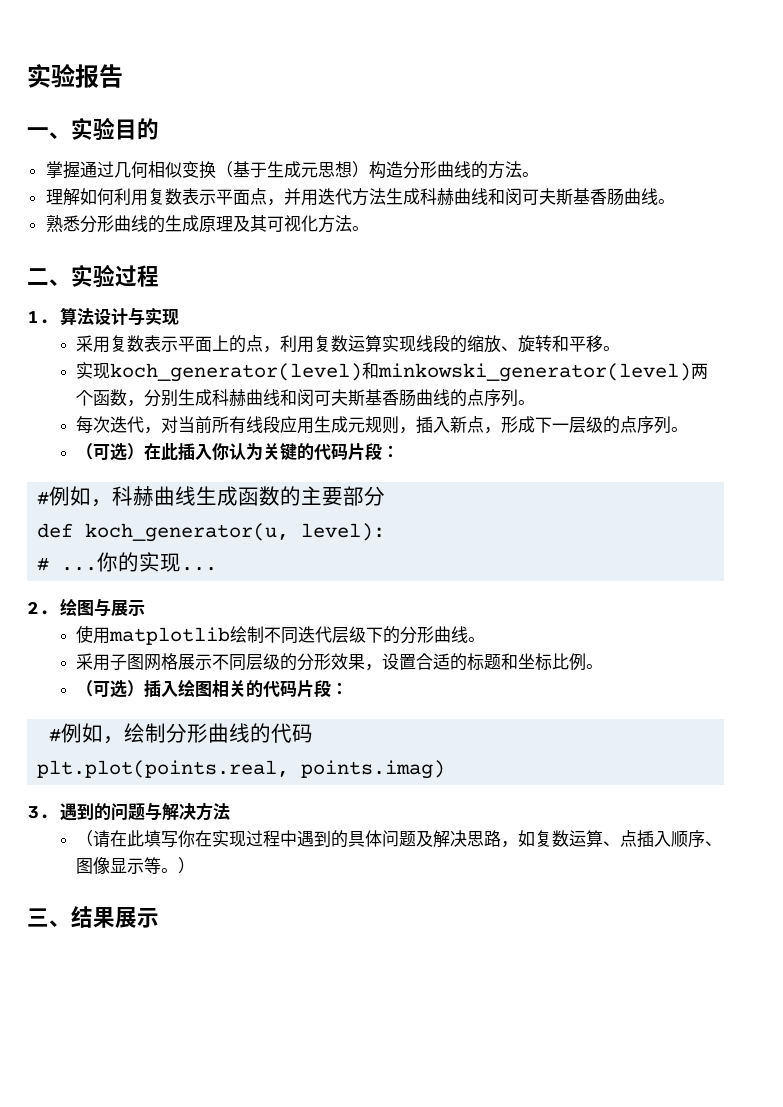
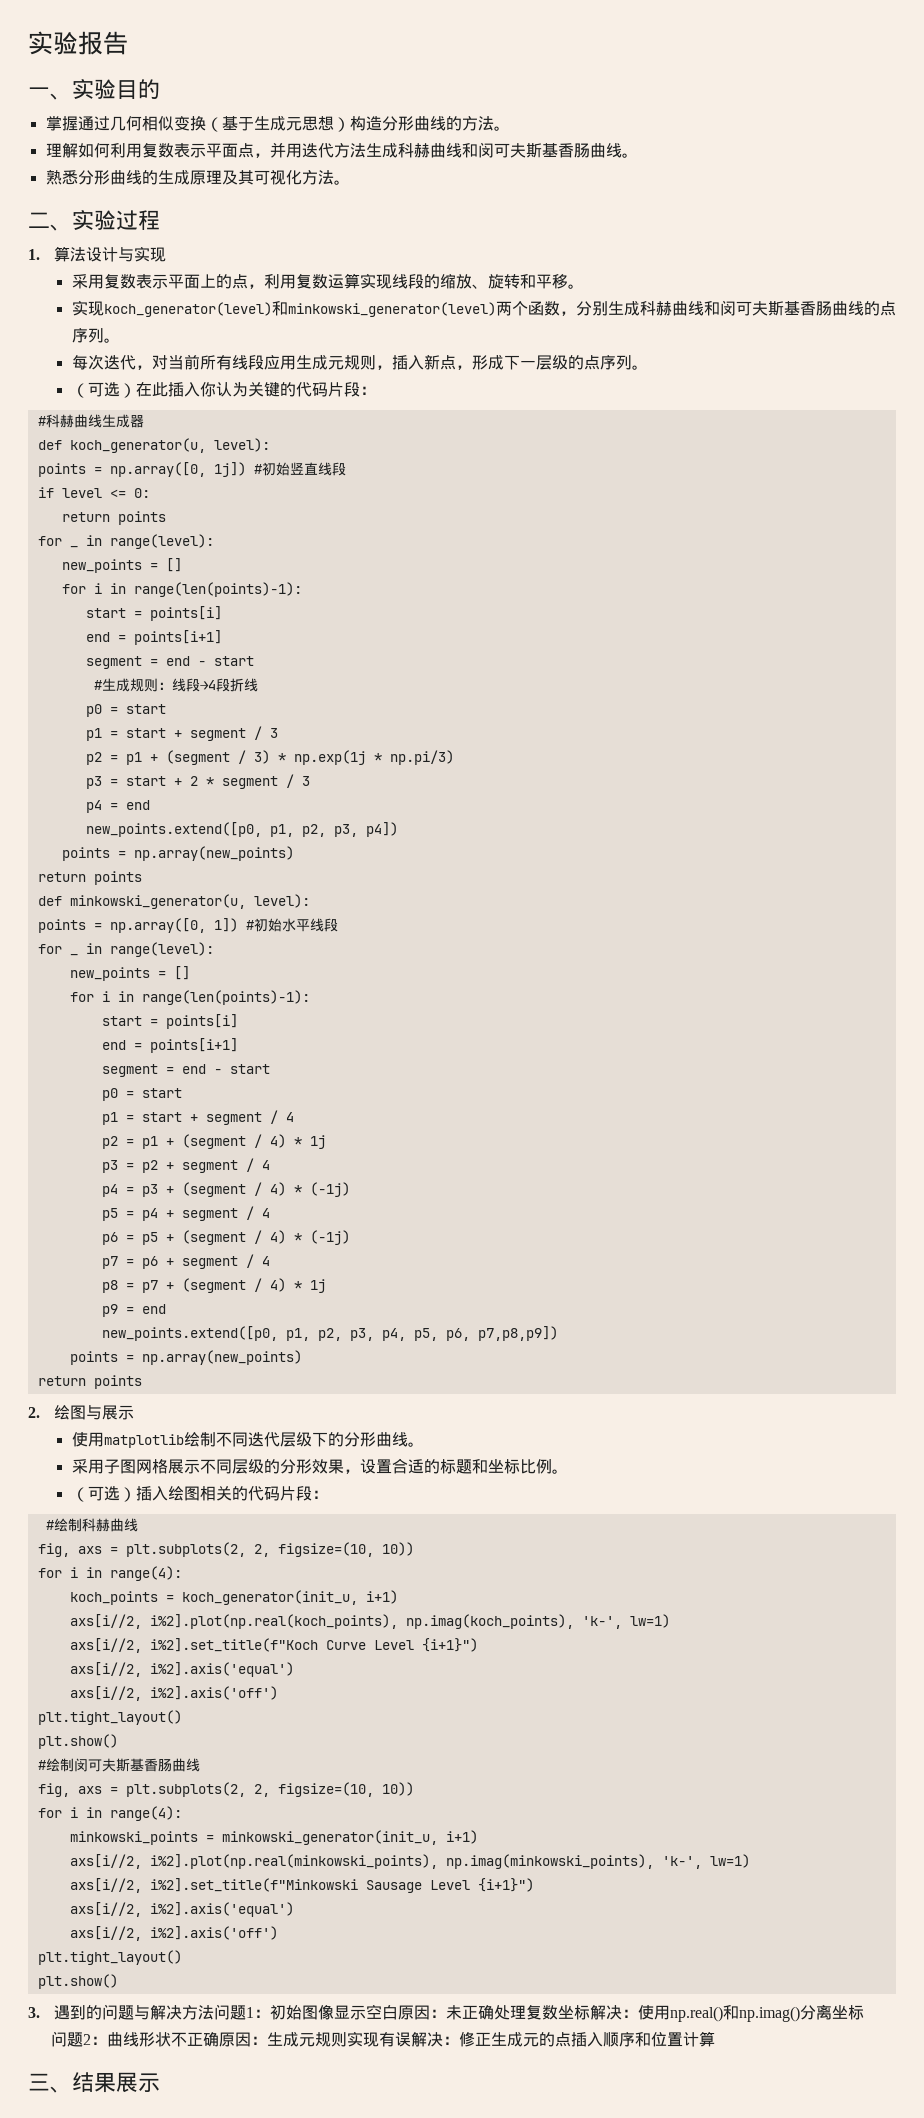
[49,486,113,507] 例如， -> (46, 421) none
[238,486,386,506] 函数的主要部分 -> [129,415,144,428] 器
[37,552,218,572] # ...你的实现... -> [37,462,346,477] [37,487,150,498] [61,511,166,525] [37,536,62,546] [69,546,78,548] [85,534,214,549] [61,558,182,573] [61,582,302,597] [85,606,222,621] [85,630,222,645] [85,656,254,669] [93,678,258,692] [85,704,166,717] [85,726,278,741] [85,750,454,765] [85,774,310,789] [85,800,150,813] [85,822,398,837] [61,846,294,861] [37,871,142,885] [37,894,310,909] [37,918,338,933] [37,944,62,954] [69,954,78,956] [85,942,214,957] [69,966,190,981] [69,990,310,1005] [101,1014,238,1029] [101,1038,238,1053] [101,1064,270,1077] [101,1088,182,1101] [101,1110,294,1125] [101,1134,326,1149] [101,1158,270,1173] [101,1182,350,1197] [101,1206,270,1221] [101,1230,350,1245] [101,1254,270,1269] [101,1278,326,1293] [101,1304,166,1317] [101,1326,558,1341] [69,1350,302,1365] [37,1375,142,1389] points = np.array([0, 1j]) #初始竖直线段 // if level <= 0: // return points // for _ in range(level): // new_points = [] // for i in range(len(points)-1): // start = points[i] // end = points[i+1] // segment = end - start // #生成规则：线段→4段折线 // p0 = start // p1 = start + segment / 3 // p2 = p1 + (segment / 3) * np.exp(1j * np.pi/3) // p3 = start + 2 * segment / 3 // p4 = end // new_points.extend([p0, p1, p2, p3, p4]) // points = np.array(new_points) // return points // def minkowski_generator(u, level): // points = np.array([0, 1]) #初始水平线段 // for _ in range(level): // new_points = [] // for i in range(len(points)-1): // start = points[i] // end = points[i+1] // segment = end - start // p0 = start // p1 = start + segment / 4 // p2 = p1 + (segment / 4) * 1j // p3 = p2 + segment / 4 // p4 = p3 + (segment / 4) * (-1j) // p5 = p4 + segment / 4 // p6 = p5 + (segment / 4) * (-1j) // p7 = p6 + segment / 4 // p8 = p7 + (segment / 4) * 1j // p9 = end // new_points.extend([p0, p1, p2, p3, p4, p5, p6, p7,p8,p9]) // points = np.array(new_points) // return points
[61,723,314,744] [37,760,446,779] 例如，绘制分形曲线的代码 // plt.plot(points.real, points.imag) -> [53,1518,138,1532] [37,1542,414,1557] [37,1566,182,1581] [69,1590,398,1605] [69,1614,670,1629] [69,1638,478,1653] [69,1662,294,1677] [69,1686,278,1701] [37,1710,182,1725] [37,1734,118,1749] [37,1758,200,1772] [37,1782,414,1797] [37,1806,182,1821] [69,1830,478,1845] [69,1854,750,1869] [69,1878,534,1893] [69,1902,294,1917] [69,1926,278,1941] [37,1950,182,1965] [37,1974,118,1989] 绘制科赫曲线 // fig, axs = plt.subplots(2, 2, figsize=(10, 10)) // for i in range(4): // koch_points = koch_generator(init_u, i+1) // axs[i//2, i%2].plot(np.real(koch_points), np.imag(koch_points), 'k-', lw=1) // axs[i//2, i%2].set_title(f"Koch Curve Level {i+1}") // axs[i//2, i%2].axis('equal') // axs[i//2, i%2].axis('off') // plt.tight_layout() // plt.show() // #绘制闵可夫斯基香肠曲线 // fig, axs = plt.subplots(2, 2, figsize=(10, 10)) // for i in range(4): // minkowski_points = minkowski_generator(init_u, i+1) // axs[i//2, i%2].plot(np.real(minkowski_points), np.imag(minkowski_points), 'k-', lw=1) // axs[i//2, i%2].set_title(f"Minkowski Sausage Level {i+1}") // axs[i//2, i%2].axis('equal') // axs[i//2, i%2].axis('off') // plt.tight_layout() // plt.show()
[76,830,723,848] [76,857,196,874] // （请在此填写你在实现过程中遇到的具体问题及解决思路，如复数运算、点插入顺序、图像显示等。） -> [214,2004,865,2022] [50,2031,715,2047] 问题1：初始图像显示空白原因：未正确处理复数坐标解决：使用np.real()和np.imag()分离坐标 // 问题2：曲线形状不正确原因：生成元规则实现有误解决：修正生成元的点插入顺序和位置计算

